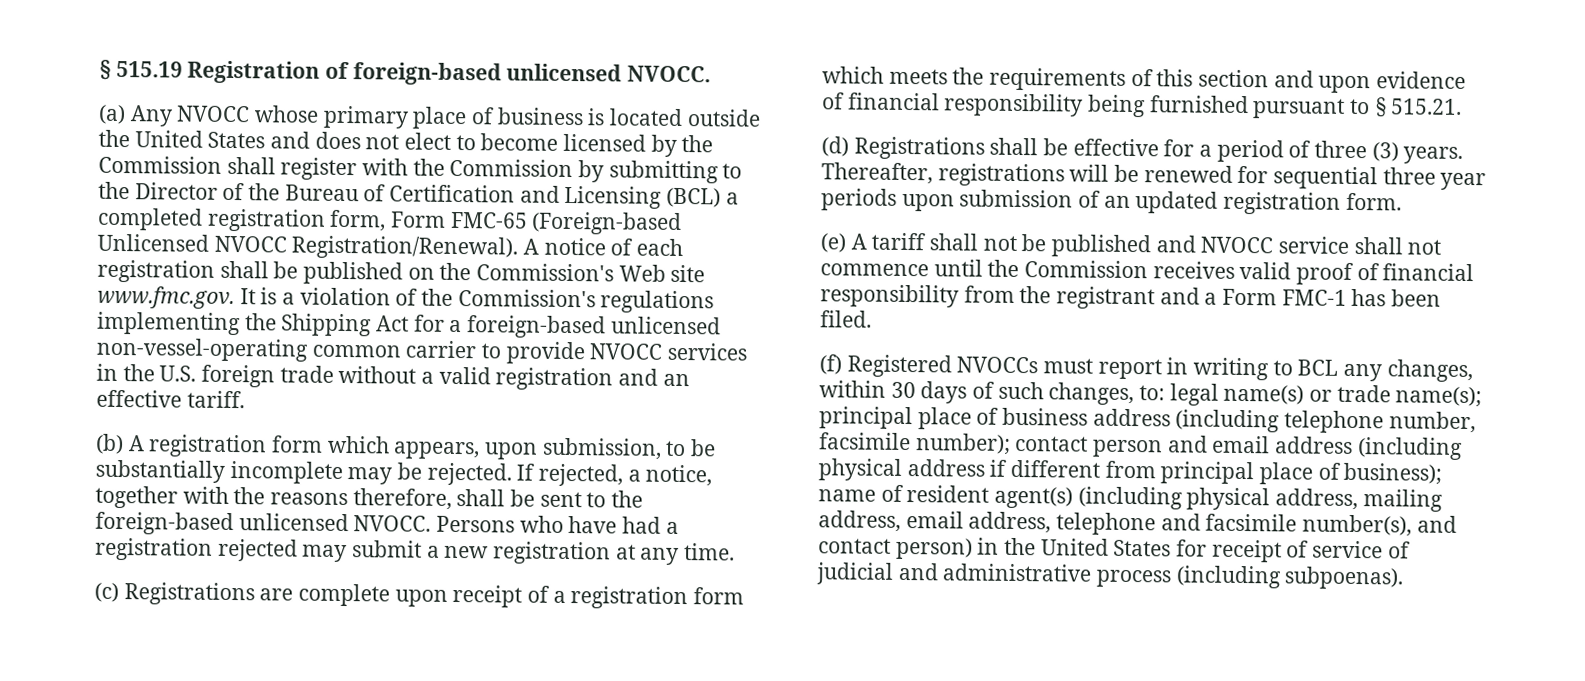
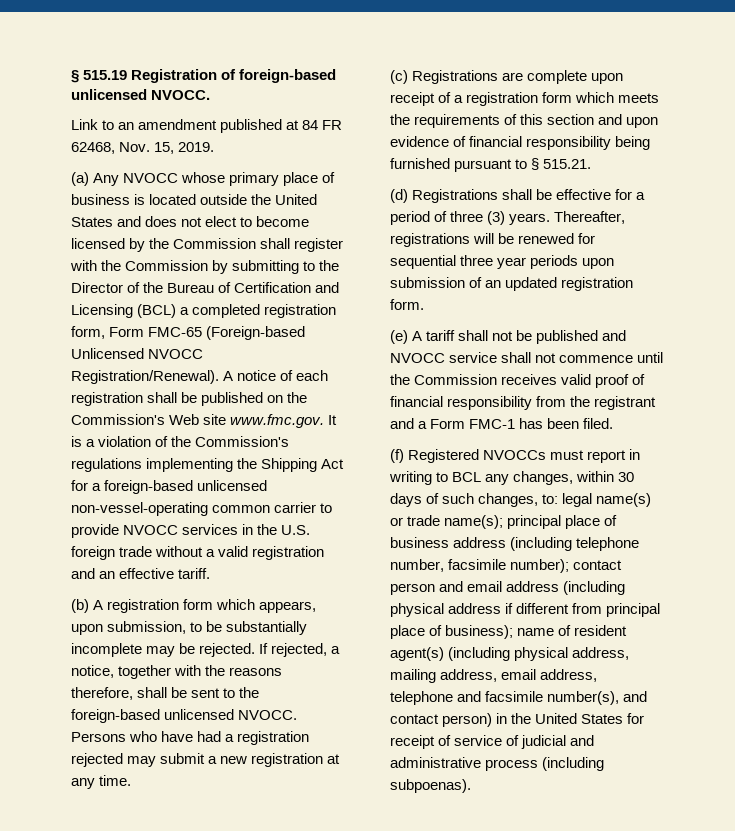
(712, 74) none -> [71,119,343,133] [71,142,215,154] // Link to an amendment published at 84 FR 62468, Nov. 15, 2019.

